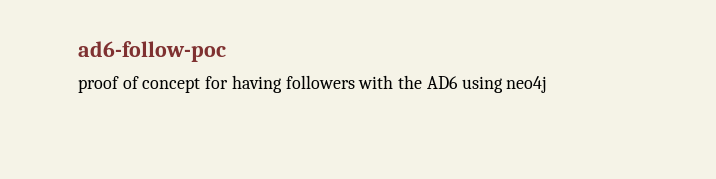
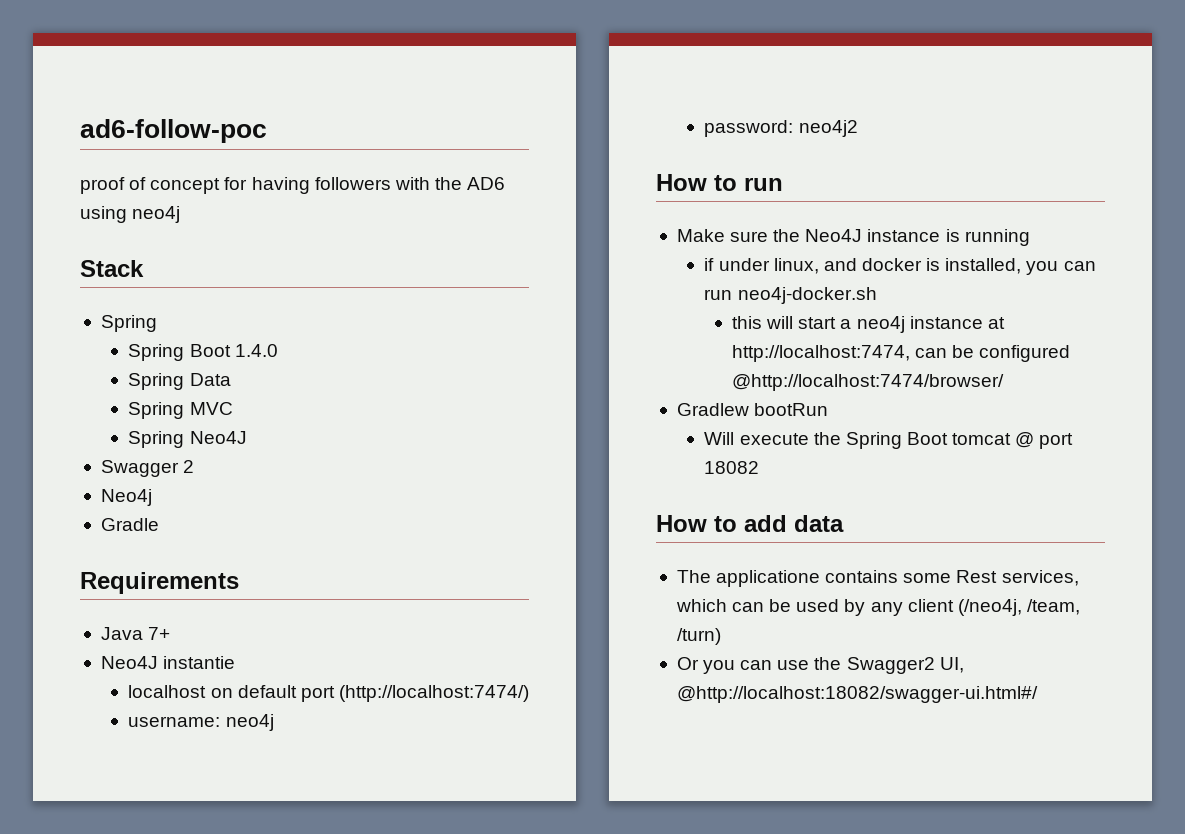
(548, 84) none -> [80,260,144,277] [100,315,157,332] [128,344,278,361] [128,373,231,390] [128,402,233,419] [128,431,247,448] [100,460,195,477] [100,489,152,506] [100,518,159,531] [80,572,239,594] [100,627,171,640] [100,656,236,669] [128,685,529,702] [128,714,274,731] [704,120,858,137] [656,174,783,191] [676,229,1030,246] [704,258,1096,275] [704,287,877,304] [732,316,1005,333] [732,345,1071,362] [732,374,1005,391] [676,403,829,416] [704,432,1074,449] [704,461,760,474] [656,515,844,532] [676,570,1079,587] [675,599,1080,616] [676,628,721,645] [676,657,964,674] [676,686,1038,703] // Stack // Spring // Spring Boot 1.4.0 // Spring Data // Spring MVC // Spring Neo4J // Swagger 2 // Neo4j // Gradle // Requirements // Java 7+ // Neo4J instantie // localhost on default port (http://localhost:7474/) // username: neo4j // password: neo4j2 // How to run // Make sure the Neo4J instance is running // if under linux, and docker is installed, you can run neo4j-docker.sh // this will start a neo4j instance at http://localhost:7474, can be configured @http://localhost:7474/browser/ // Gradlew bootRun // Will execute the Spring Boot tomcat @ port 18082 // How to add data // The applicatione contains some Rest services, which can be used by any client (/neo4j, /team, /turn) // Or you can use the Swagger2 UI, @http://localhost:18082/swagger-ui.html#/

